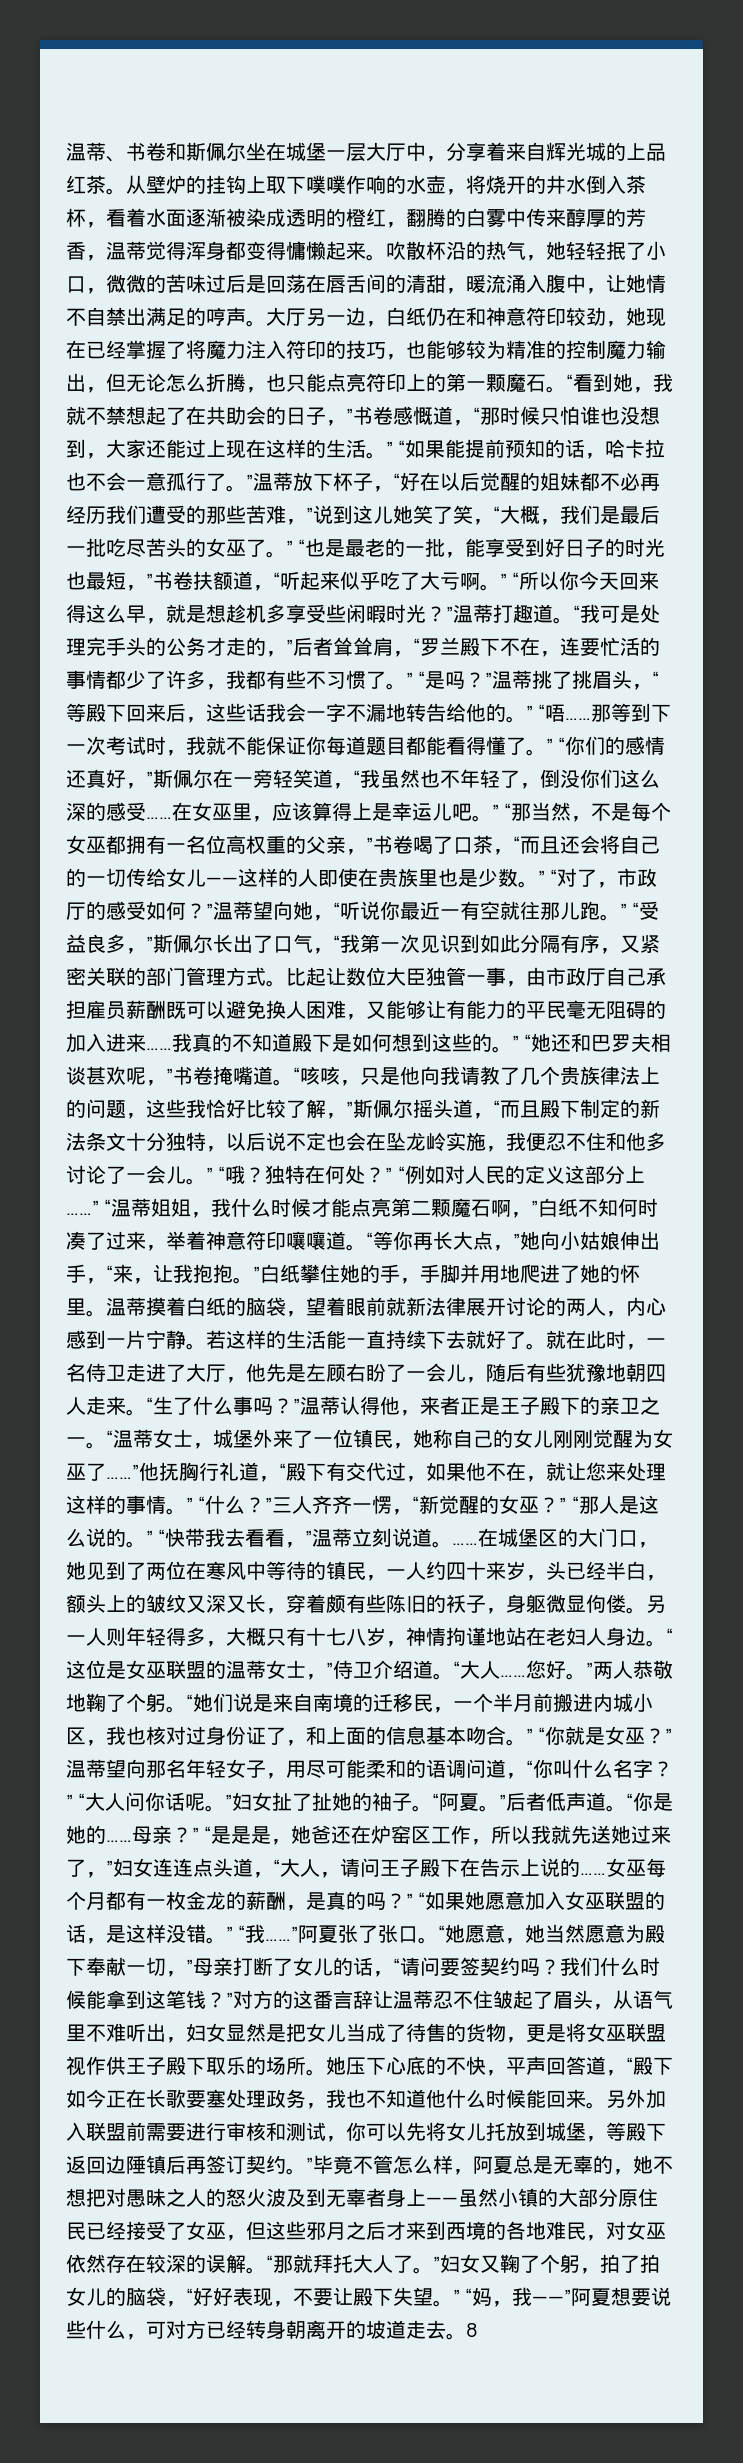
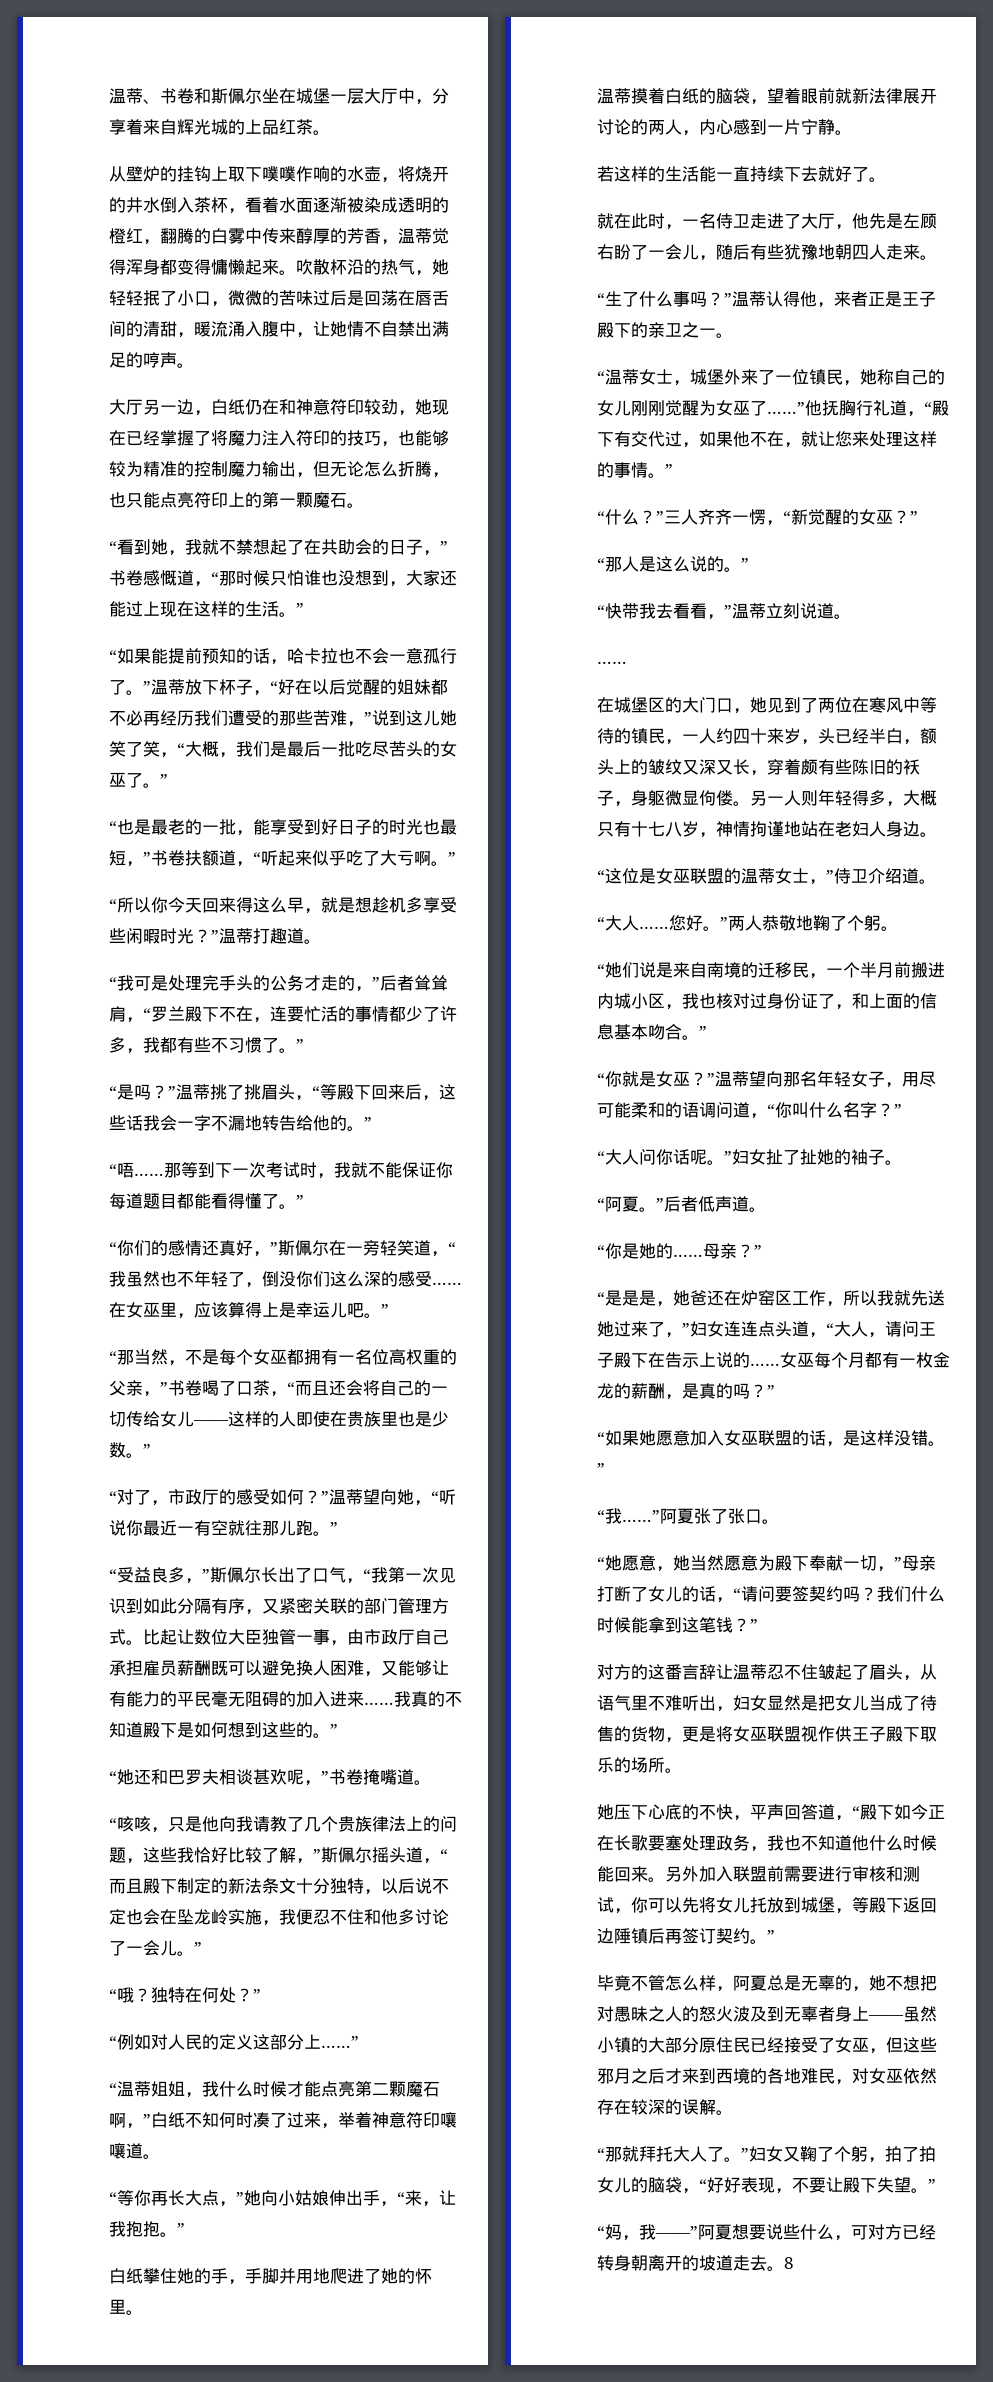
(126, 191) none -> (330, 132) //
(266, 323) none -> (194, 365) //
(566, 389) none -> (364, 505) //
(393, 448) none -> (304, 609) //
(293, 547) none -> (168, 780) //
(507, 580) none -> (456, 858) //
(573, 620) none -> (321, 941) //
(413, 679) none -> (304, 1045) //
(533, 712) none -> (372, 1123) //
(553, 745) none -> (304, 1201) //
(499, 811) none -> (389, 1310) //
(545, 877) none -> (151, 1450) //
(627, 910) none -> (338, 1528) //
(519, 1042) none -> (338, 1730) //
(293, 1082) none -> (431, 1782) //
(213, 1174) none -> (202, 1948) //
(393, 1174) none -> (261, 1995) //
(99, 1207) none -> (359, 2042) //
(366, 1247) none -> (160, 2156) //
(260, 1273) none -> (185, 2229) //
(106, 1313) none -> (143, 2312) //
(206, 1346) none -> (852, 132) //
(546, 1346) none -> (886, 179) //
(146, 1412) none -> (937, 257) //
(106, 1445) none -> (733, 335) //
(193, 1504) none -> (673, 470) //
(567, 1504) none -> (918, 517) //
(153, 1537) none -> (749, 564) //
[452,1543,479,1545] …… -> [597,661,627,664] // …… //
(666, 1643) none -> (937, 834) //
(453, 1676) none -> (936, 881) //
(186, 1709) none -> (898, 928) //
(533, 1735) none -> (707, 1032) //
(73, 1801) none -> (902, 1110) //
(433, 1808) none -> (902, 1162) //
(627, 1808) none -> (766, 1209) //
(199, 1834) none -> (762, 1251) //
(413, 1900) none -> (775, 1391) //
(233, 1933) none -> (605, 1469) //
(439, 1940) none -> (779, 1521) //
(233, 1999) none -> (758, 1625) //
(326, 2072) none -> (682, 1770) //
(313, 2164) none -> (775, 1936) //
(266, 2270) none -> (733, 2112) //
(460, 2296) none -> (936, 2185) //

